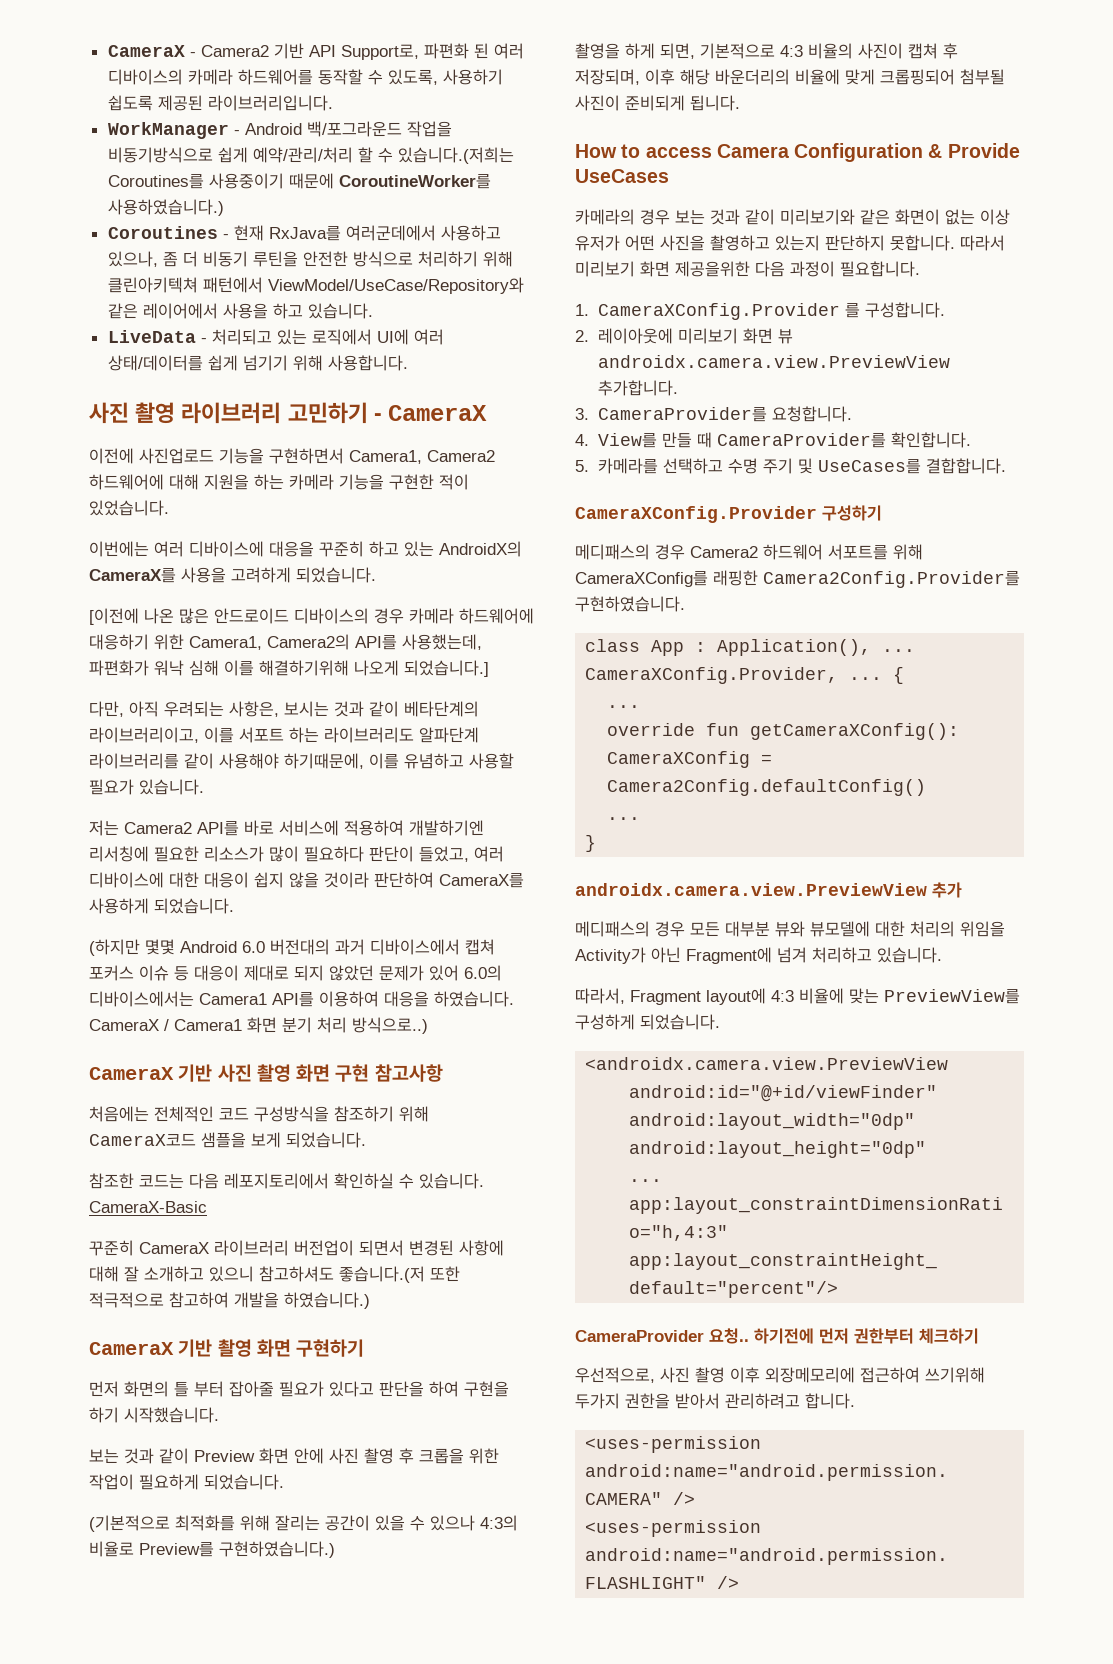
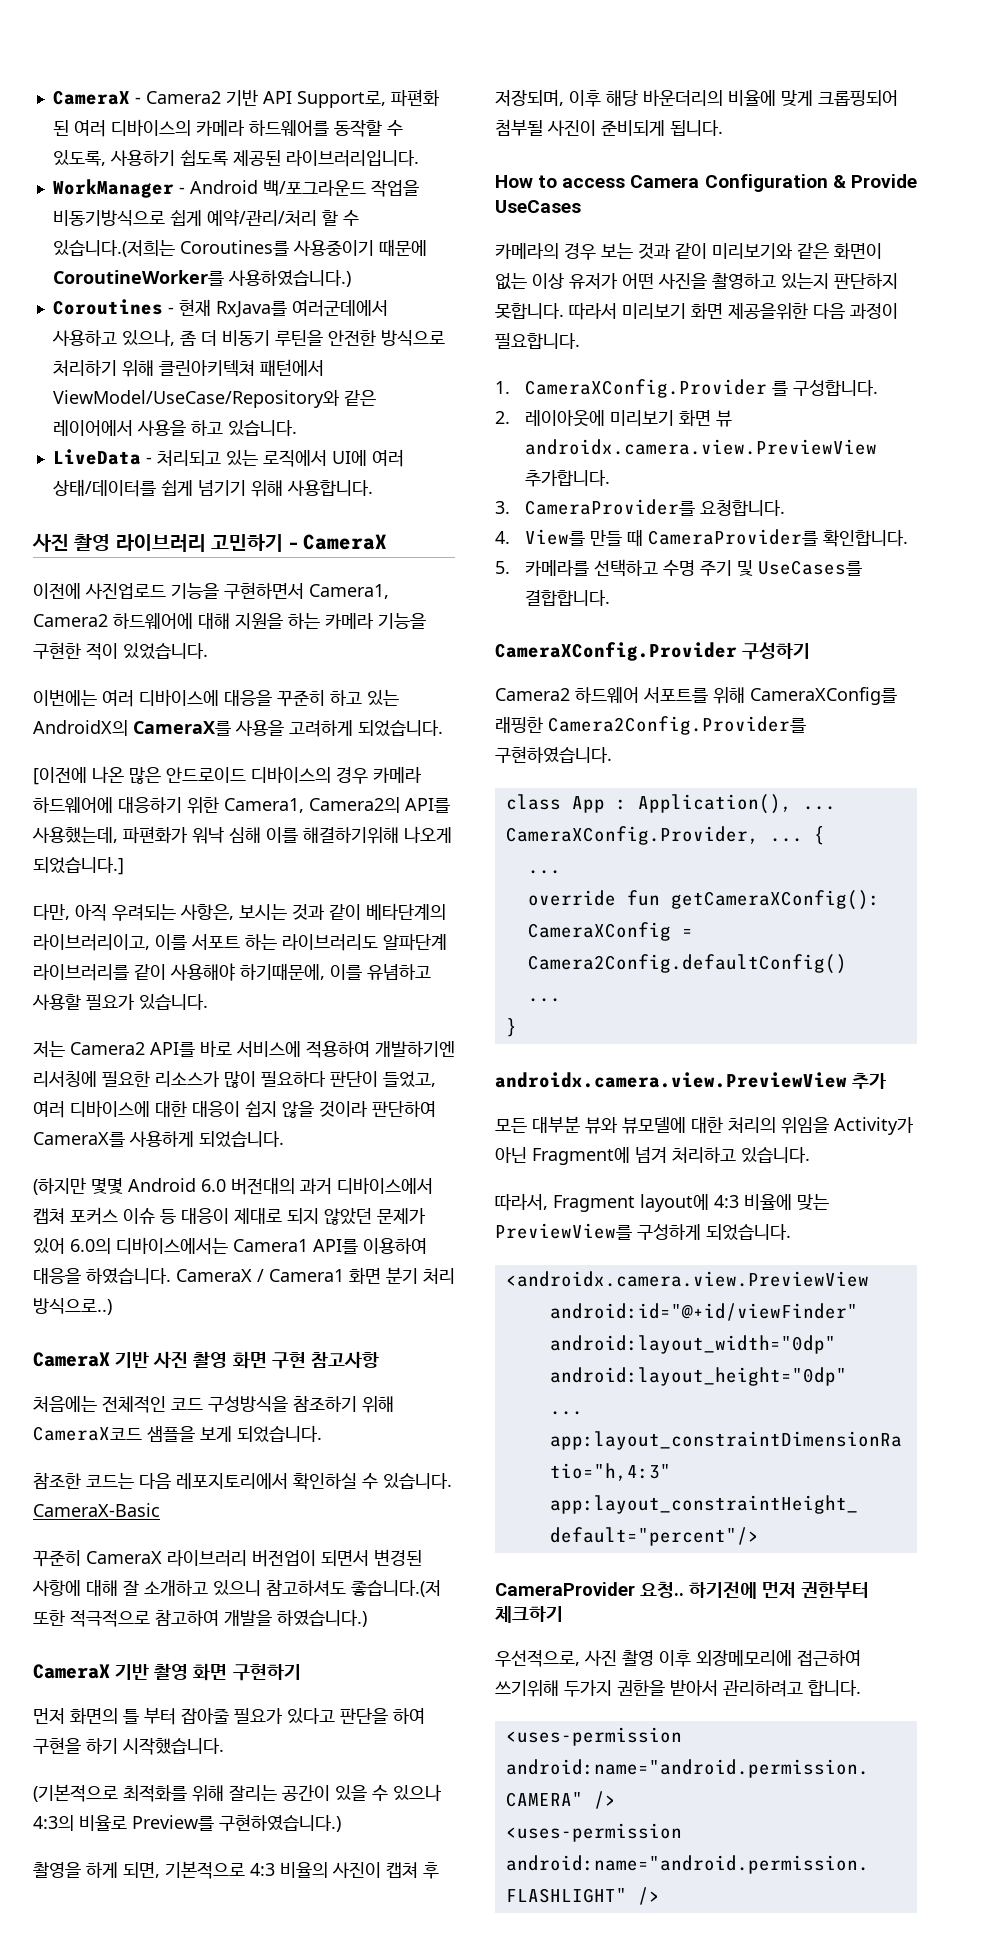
[89,1448,499,1464] [89,1474,284,1490] // 보는 것과 같이 Preview 화면 안에 사진 촬영 후 크롭을 위한 작업이 필요하게 되었습니다. -> (224, 1746) none
[575,544,685,560] 메디패스의 경우 -> (810, 651) none
[575,921,685,937] 메디패스의 경우 -> (886, 1081) none

